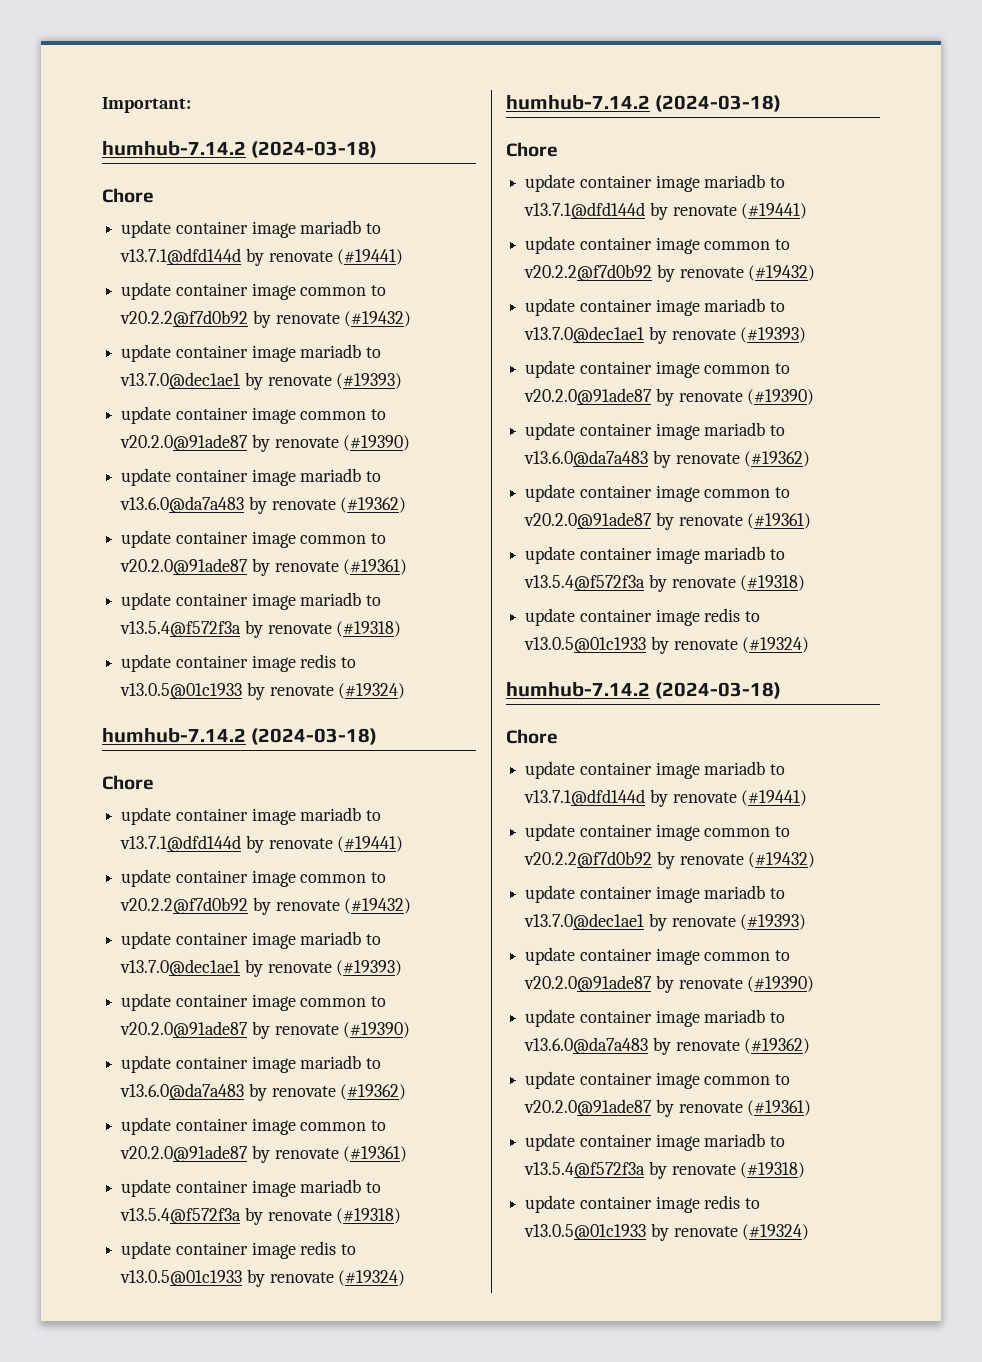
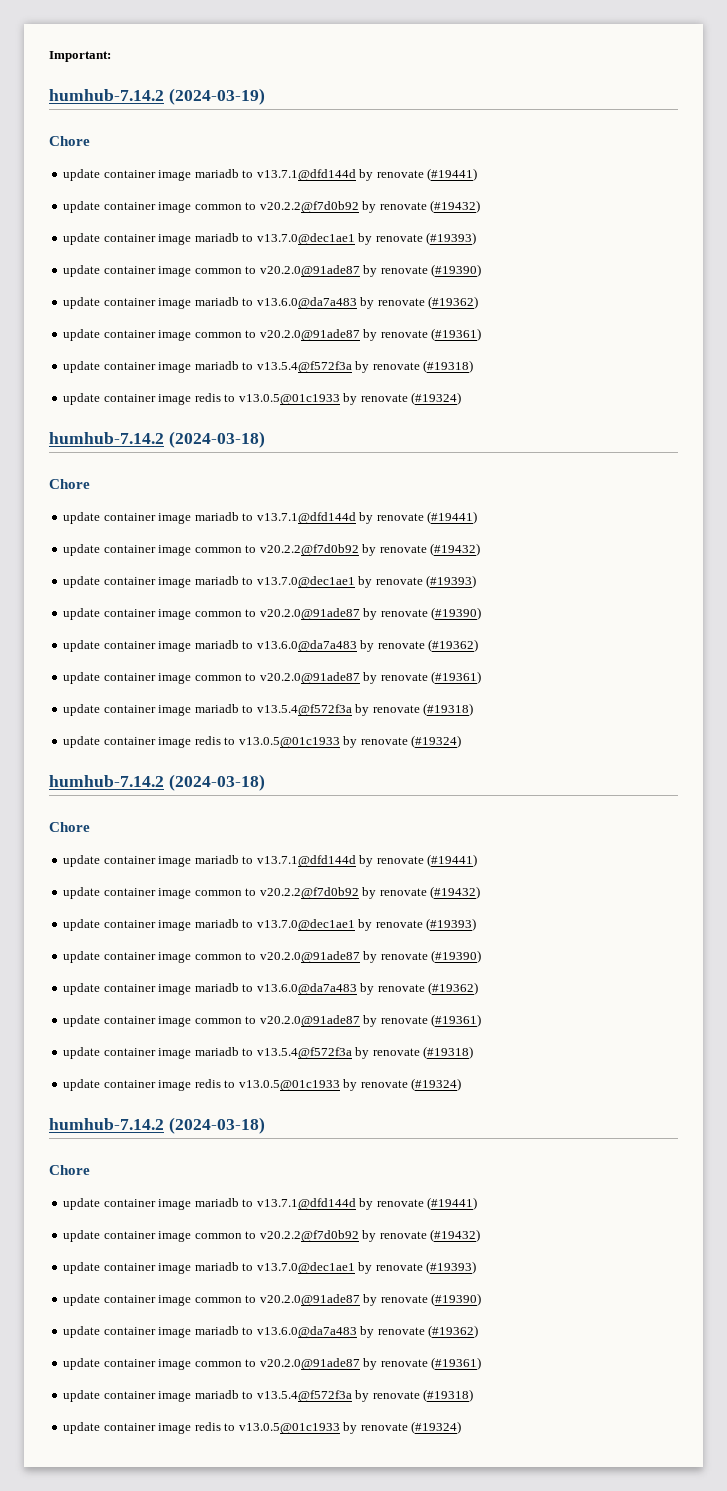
[251,141,378,158] (2024-03-18) -> [168,88,265,105] (2024-03-19)

